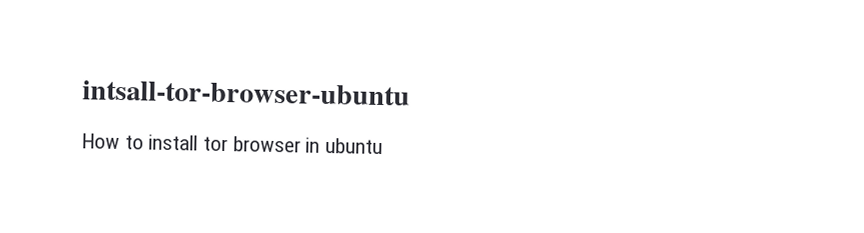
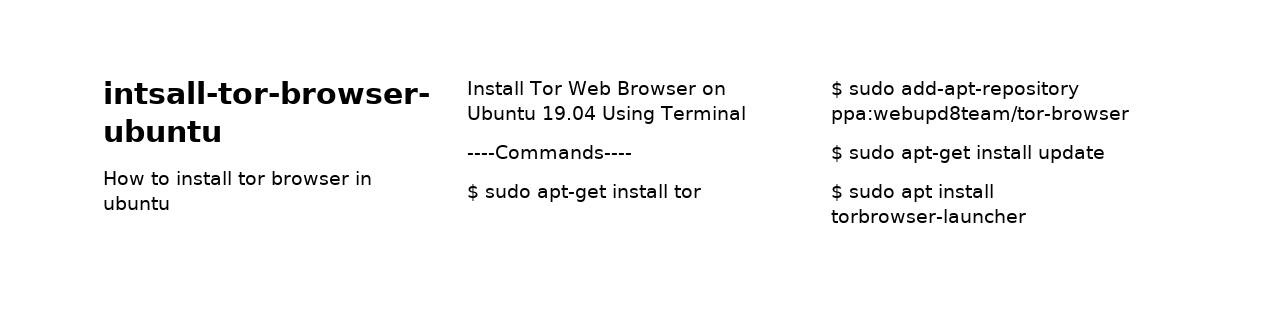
(384, 146) none -> [467,81,726,95] [467,106,746,124] [467,145,632,159] [467,184,701,202] [831,81,1079,99] [831,106,1129,124] [831,145,1105,163] [831,184,994,202] [831,209,1026,223] // Install Tor Web Browser on Ubuntu 19.04 Using Terminal // ----Commands---- // $ sudo apt-get install tor // $ sudo add-apt-repository ppa:webupd8team/tor-browser // $ sudo apt-get install update // $ sudo apt install torbrowser-launcher

